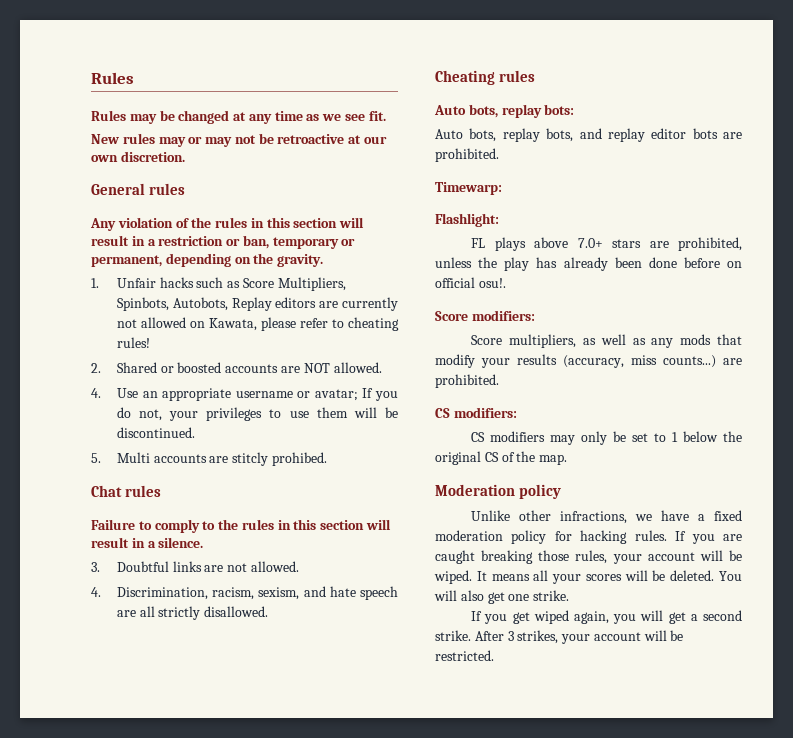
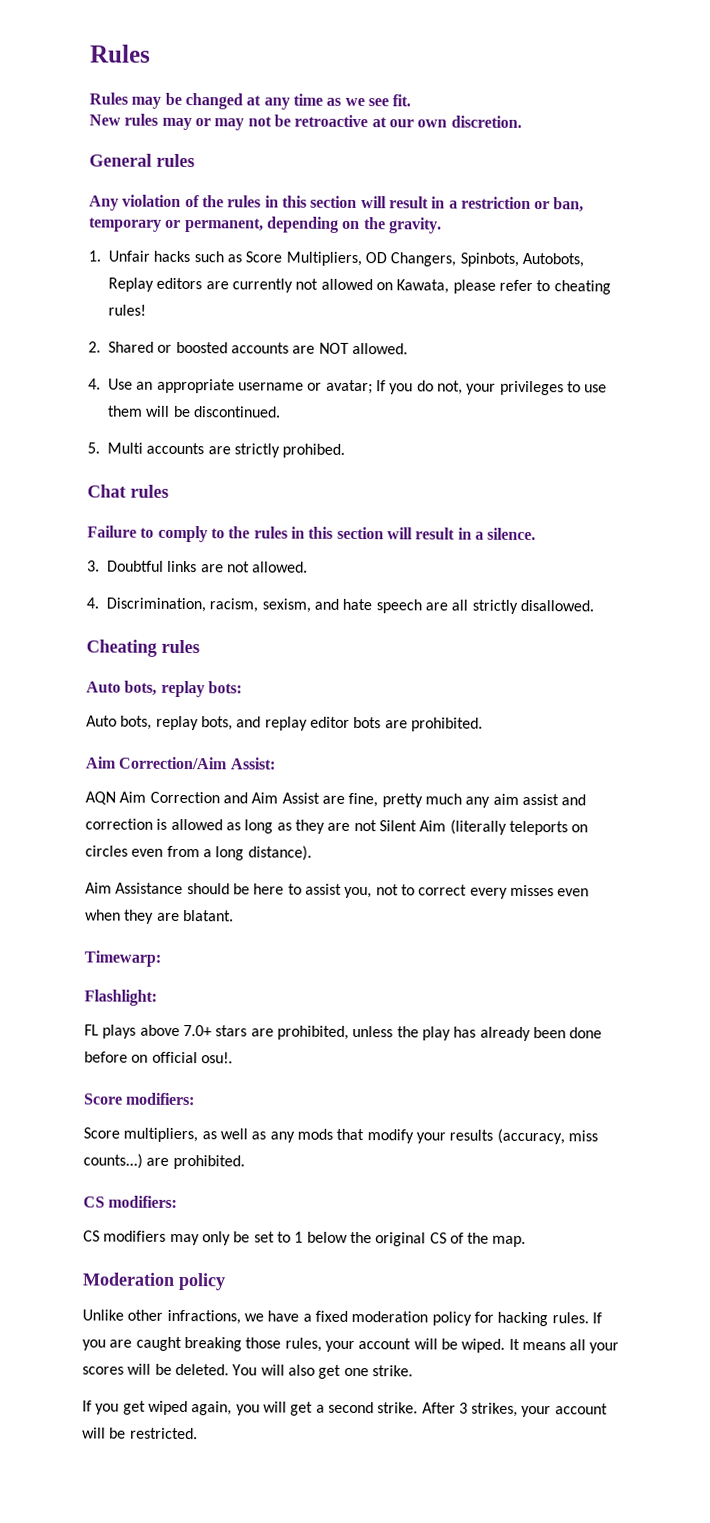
(346, 284) none -> [365,252,457,267] OD Changers,
[232,452,269,466] stitcly -> [234,443,281,458] strictly
(499, 155) none -> [85,756,276,770] [85,791,587,808] [85,818,589,836] [85,845,312,861] [85,882,590,899] [85,909,234,924] // Aim Correction/Aim Assist: // AQN Aim Correction and Aim Assist are fine, pretty much any aim assist and correction is allowed as long as they are not Silent Aim (literally teleports on circles even from a long distance). // Aim Assistance should be here to assist you, not to correct every misses even when they are blatant.

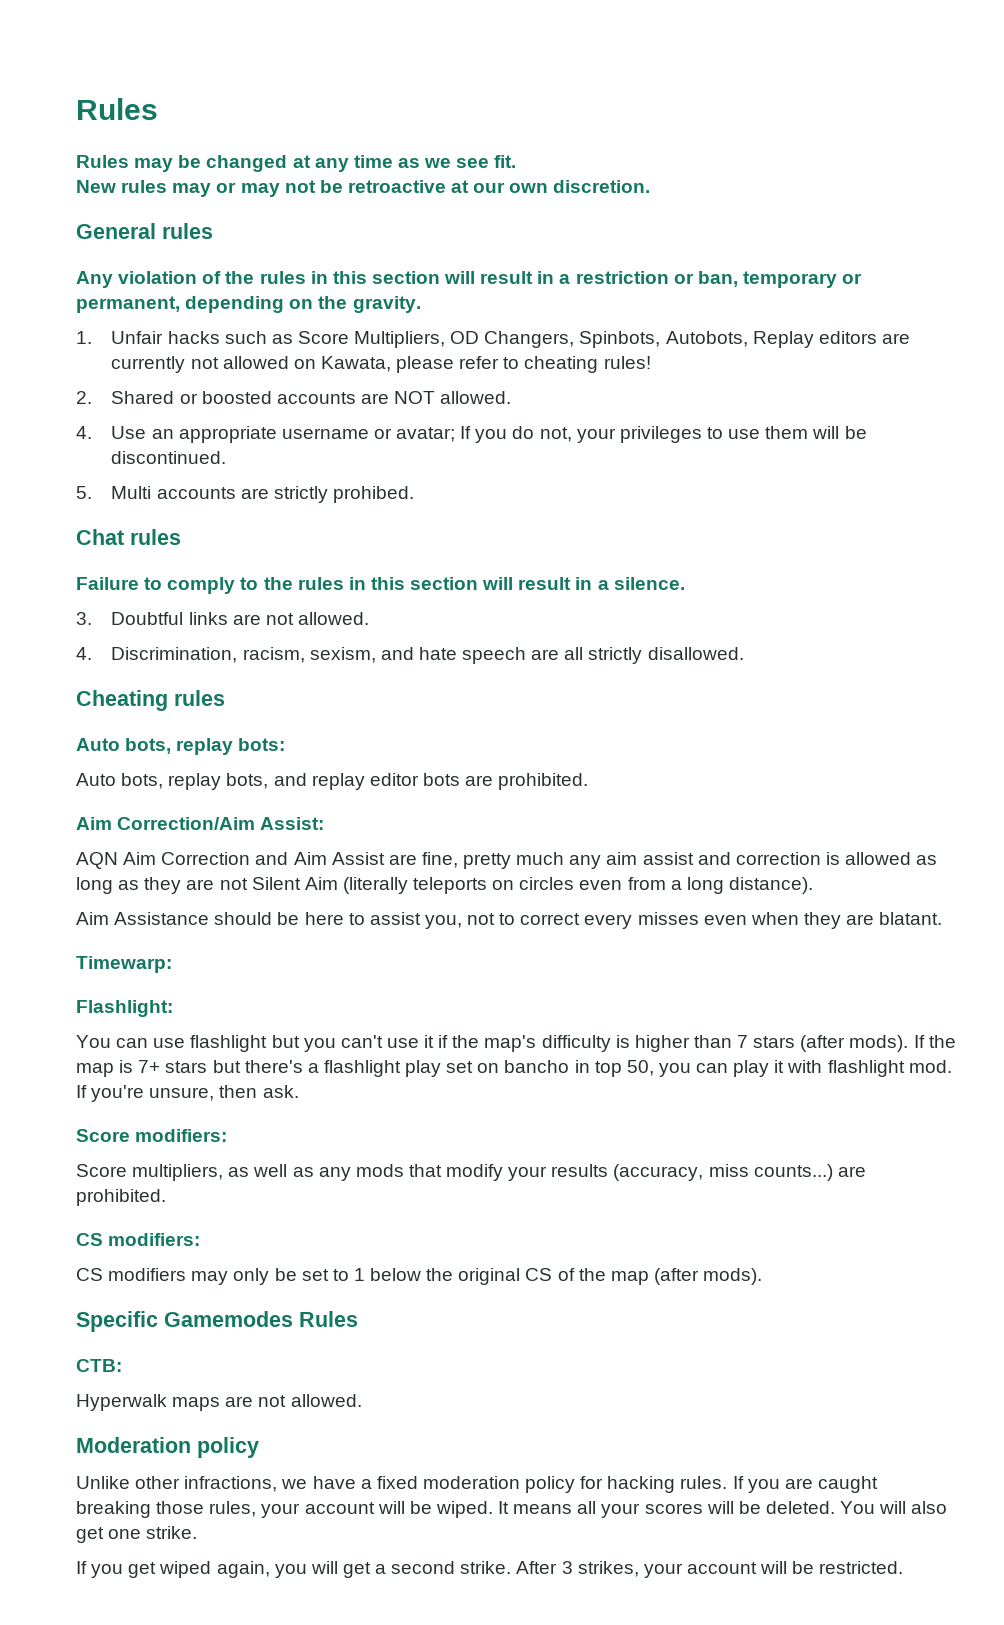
[84,1024,603,1042] [84,1051,233,1064] FL plays above 7.0+ stars are prohibited, unless the play has already been done before on official osu!. -> [76,1035,956,1052] [76,1060,952,1077] [76,1085,299,1102] You can use flashlight but you can't use it if the map's difficulty is higher than 7 stars (after mods). If the map is 7+ stars but there's a flashlight play set on bancho in top 50, you can play it with flashlight mod. If you're unsure, then ask.
[492,1235,527,1247] map. -> [610,1268,763,1285] [76,1311,358,1332] [76,1359,122,1372] [76,1394,362,1411] map (after mods). // Specific Gamemodes Rules // CTB: // Hyperwalk maps are not allowed.

